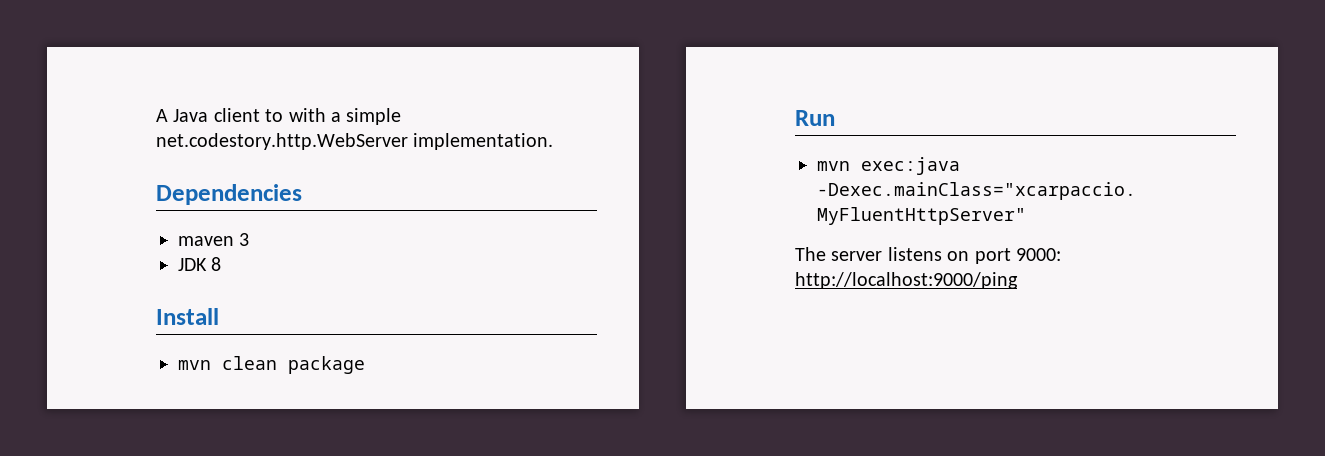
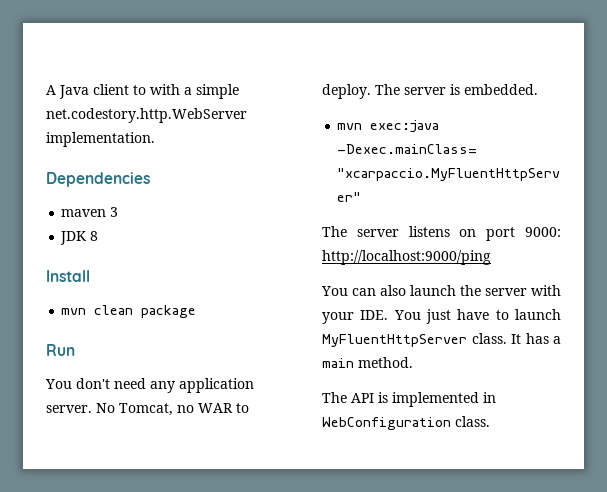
(835, 118) none -> [45,378,254,393] [46,403,249,416] [322,84,538,99] // You don't need any application server. No Tomcat, no WAR to deploy. The server is embedded.
(1018, 280) none -> [321,285,561,296] [322,309,561,324] [322,333,561,347] [322,357,413,368] [322,392,496,407] [322,416,490,430] // You can also launch the server with your IDE. You just have to launch MyFluentHttpServer class. It has a main method. // The API is implemented in WebConfiguration class.

